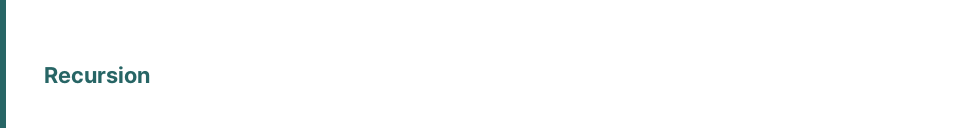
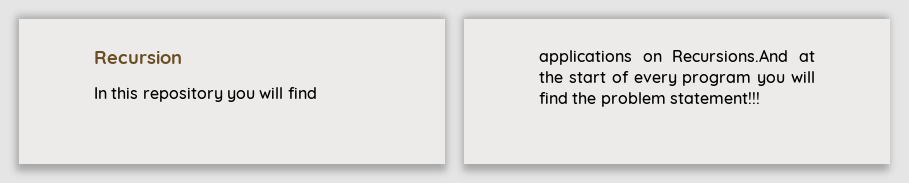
(150, 75) none -> [94,87,317,102] [539,49,815,65] [539,71,815,86] [539,92,760,107] // In this repository you will find applications on Recursions.And at the start of every program you will find the problem statement!!!

